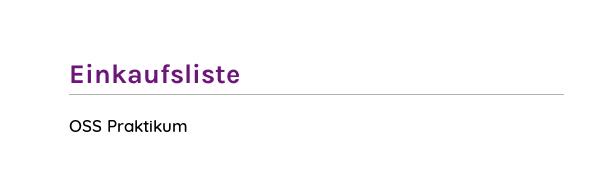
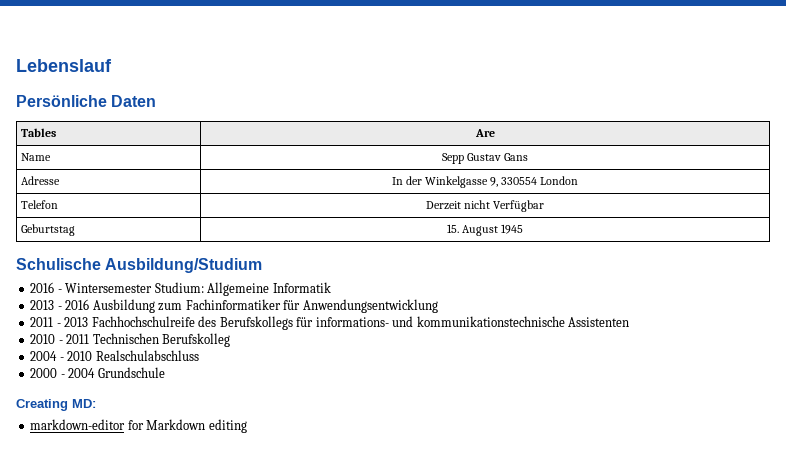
[69,63,240,84] [69,120,188,132] Einkaufsliste // OSS Praktikum -> [16,59,112,72] [16,95,157,107] [21,128,57,137] [474,129,495,137] [21,153,52,161] [441,153,529,164] [21,176,61,185] [391,176,579,188] [21,200,59,209] [425,200,545,212] [21,224,76,236] [446,224,524,236] [16,258,263,273] [30,282,331,296] [30,299,438,313] [30,316,630,330] [30,333,231,347] [30,350,199,361] [30,367,165,378] [16,399,96,411] [30,419,247,433] Lebenslauf // Persönliche Daten // Tables | Are // Name | Sepp Gustav Gans // Adresse | In der Winkelgasse 9, 330554 London // Telefon | Derzeit nicht Verfügbar // Geburtstag | 15. August 1945 // Schulische Ausbildung/Studium // 2016 - Wintersemester Studium: Allgemeine Informatik // 2013 - 2016 Ausbildung zum Fachinformatiker für Anwendungsentwicklung // 2011 - 2013 Fachhochschulreife des Berufskollegs für informations- und kommunikationstechnische Assistenten // 2010 - 2011 Technischen Berufskolleg // 2004 - 2010 Realschulabschluss // 2000 - 2004 Grundschule // Creating MD: // markdown-editor for Markdown editing

